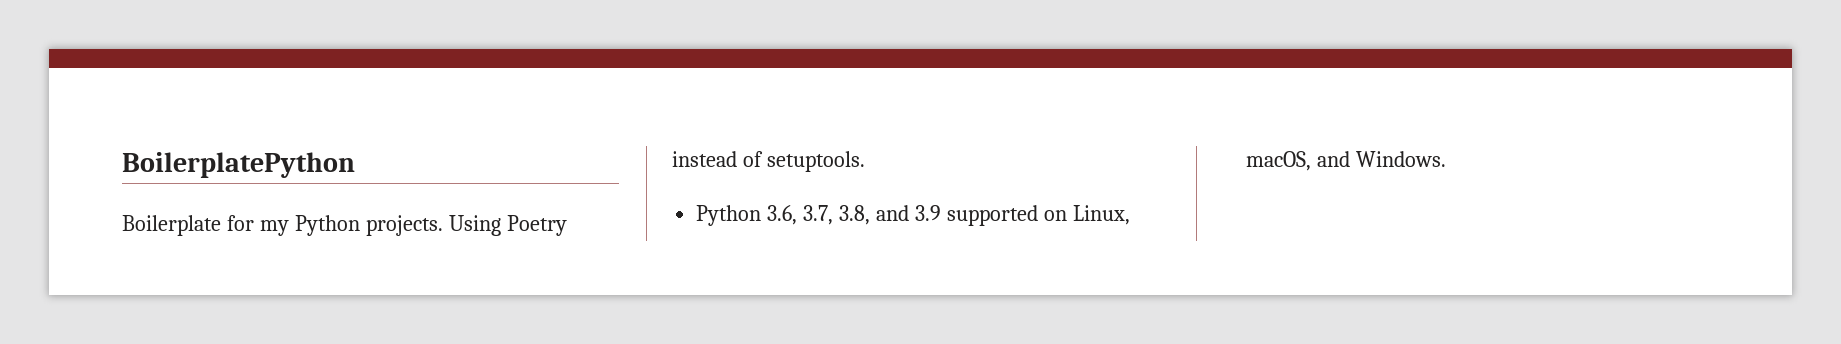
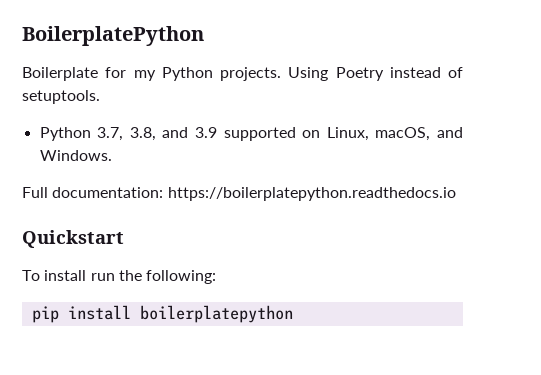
[767,205,798,225] 3.6, -> (91, 134) none
(1447, 159) none -> [22,187,456,201] [22,230,124,248] [22,270,217,284] [31,305,293,323] // Full documentation: https://boilerplatepython.readthedocs.io // Quickstart // To install run the following: // pip install boilerplatepython

